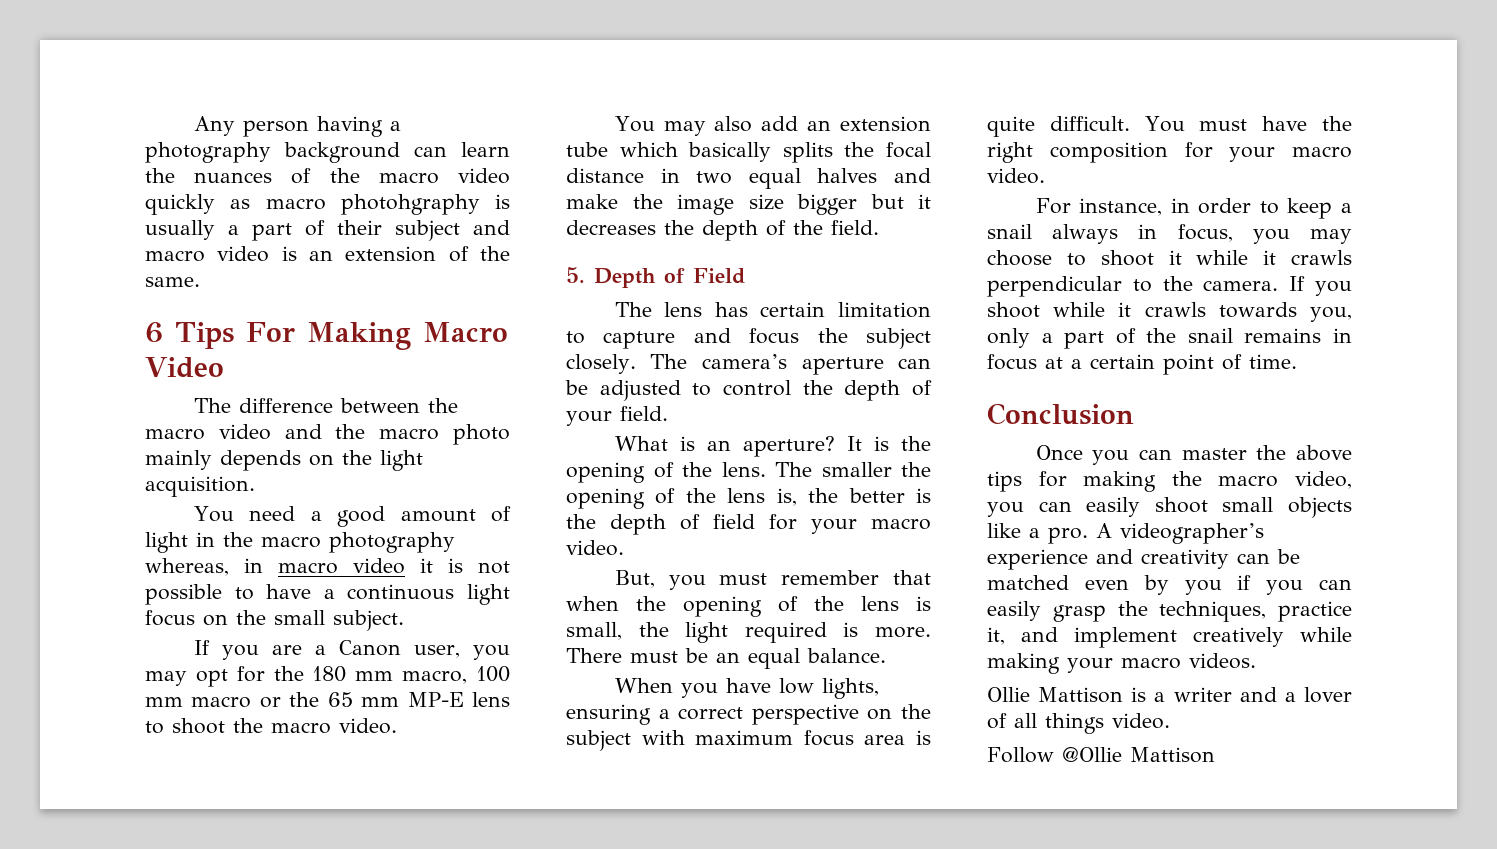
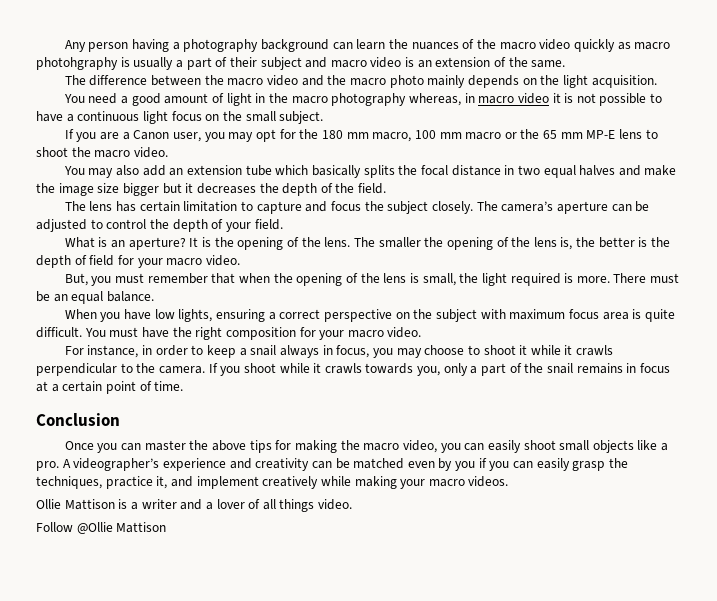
[145,322,508,350] [145,357,224,378] // 6 Tips For Making Macro Video -> (566, 64) none
[566,267,745,288] // 5. Depth of Field -> (387, 188) none

